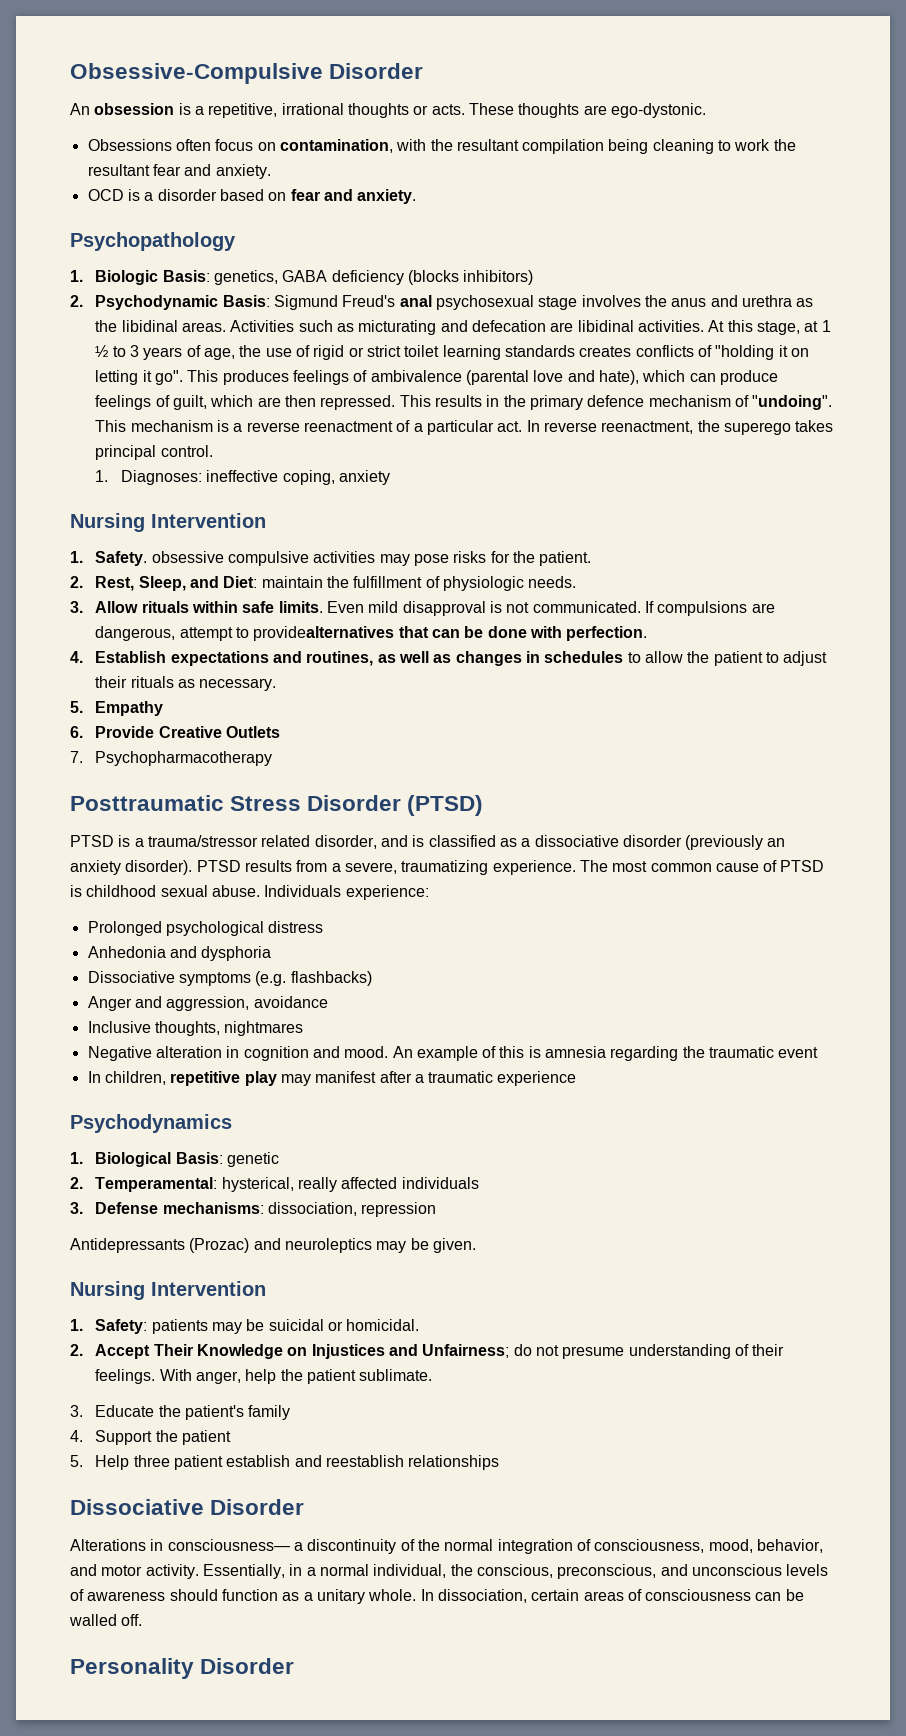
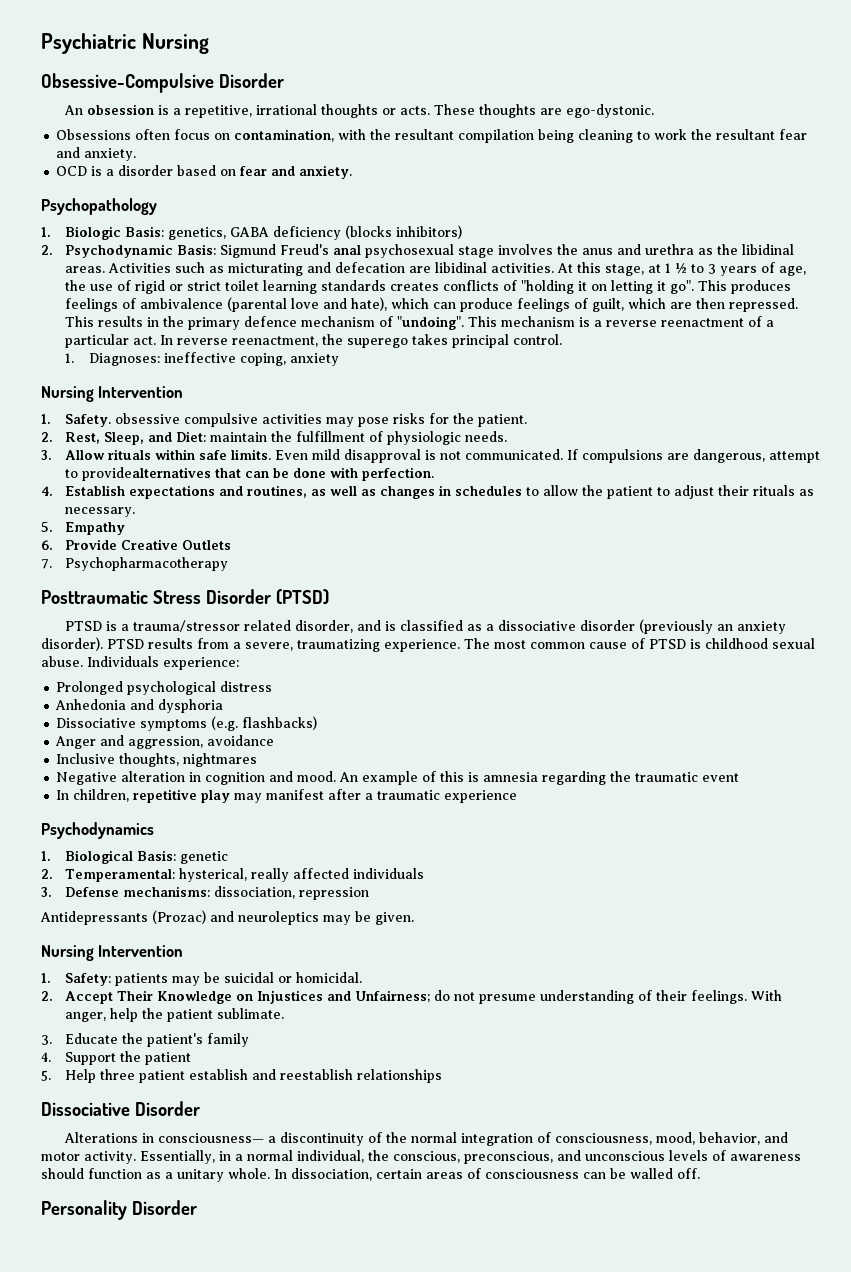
(70, 73) none -> [41,33,209,54] Psychiatric Nursing //

